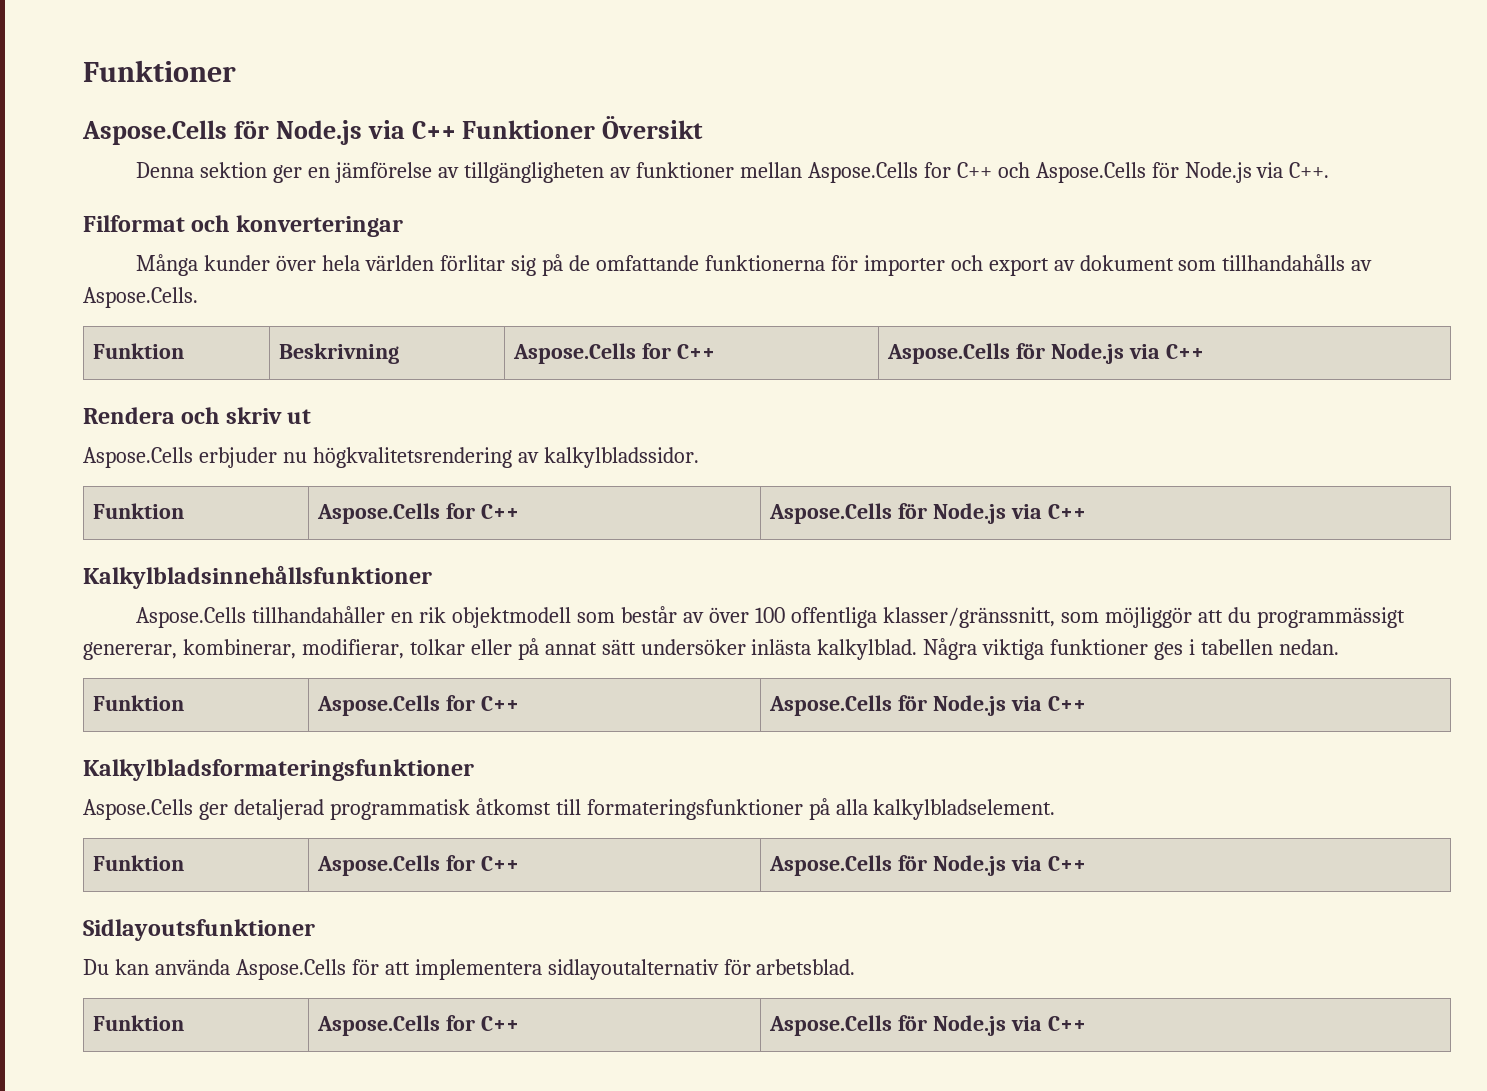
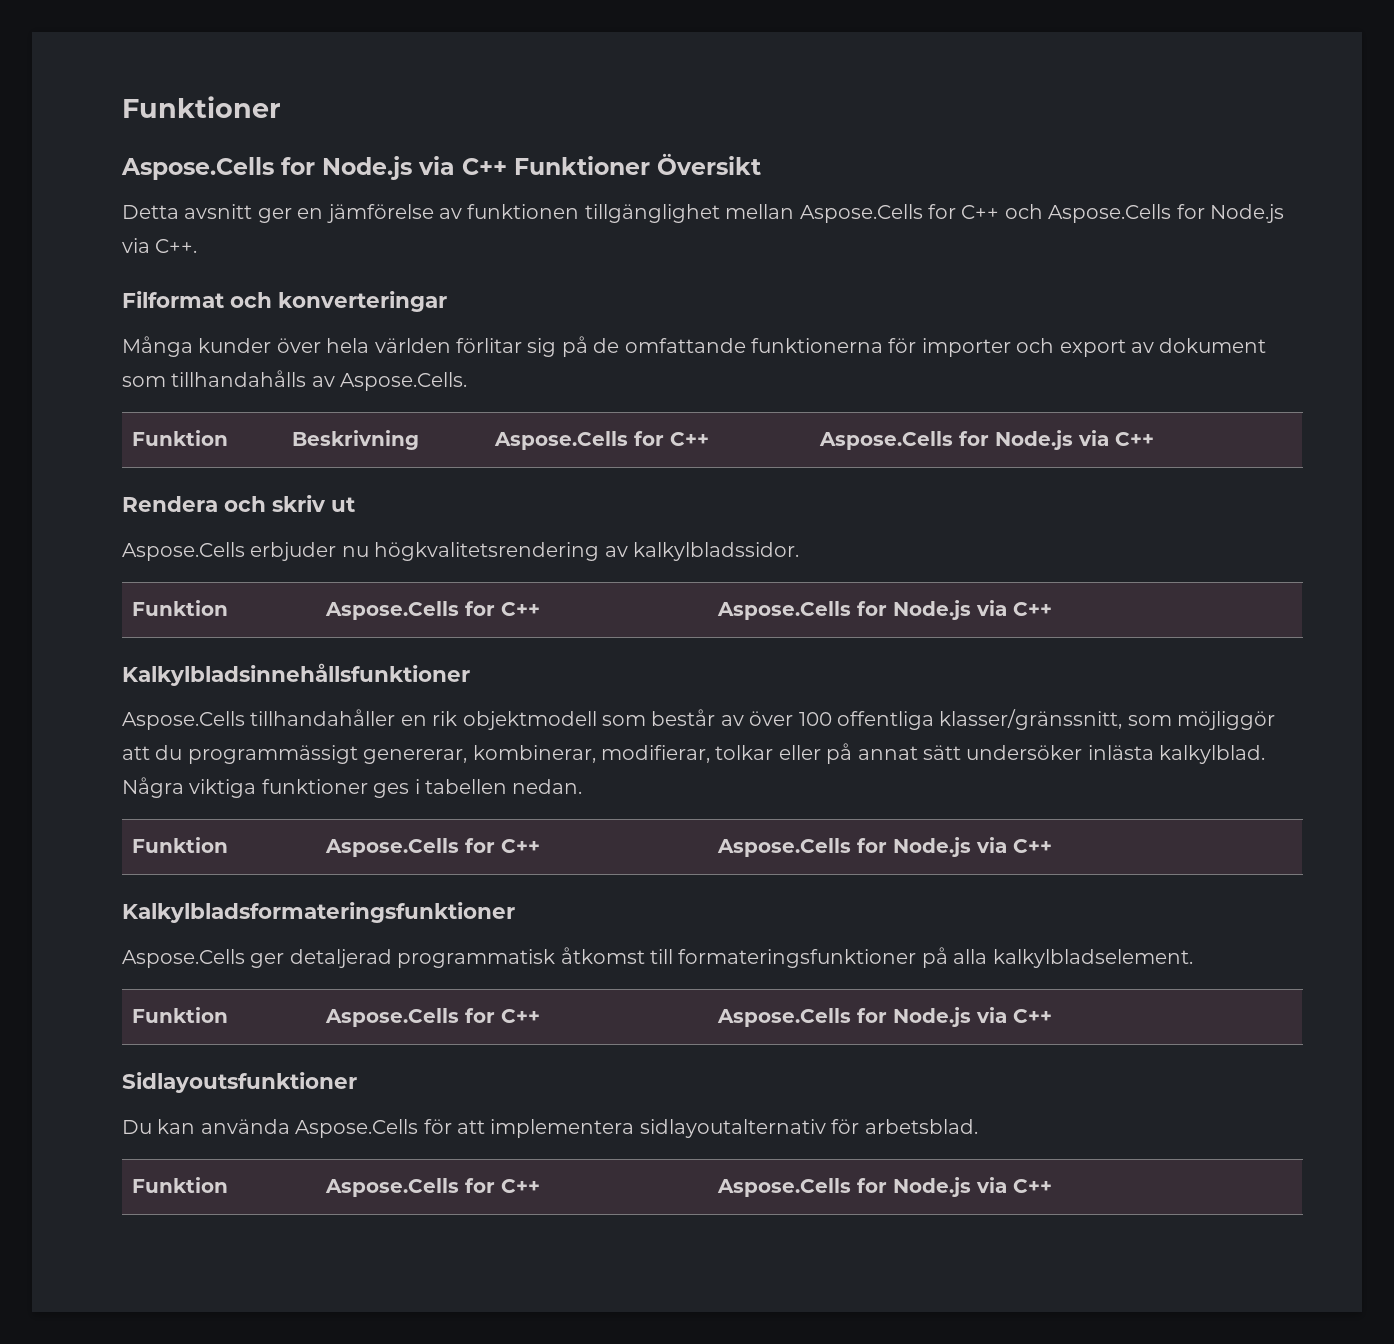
[233,121,269,139] för -> [281,157,315,175] for
[136,162,268,178] Denna sektion -> [122,204,253,219] Detta avsnitt
[464,162,735,183] tillgängligheten av funktioner -> [467,204,720,223] funktionen tillgänglighet
[1151,162,1179,178] för -> [1176,204,1205,219] for
[1016,343,1046,359] för -> [959,431,990,446] for
[898,503,928,519] för -> [857,601,888,616] for
[898,695,928,711] för -> [857,838,888,853] for
[898,855,928,871] för -> [857,1008,888,1023] for
[898,1015,928,1031] för -> [857,1178,888,1193] for

